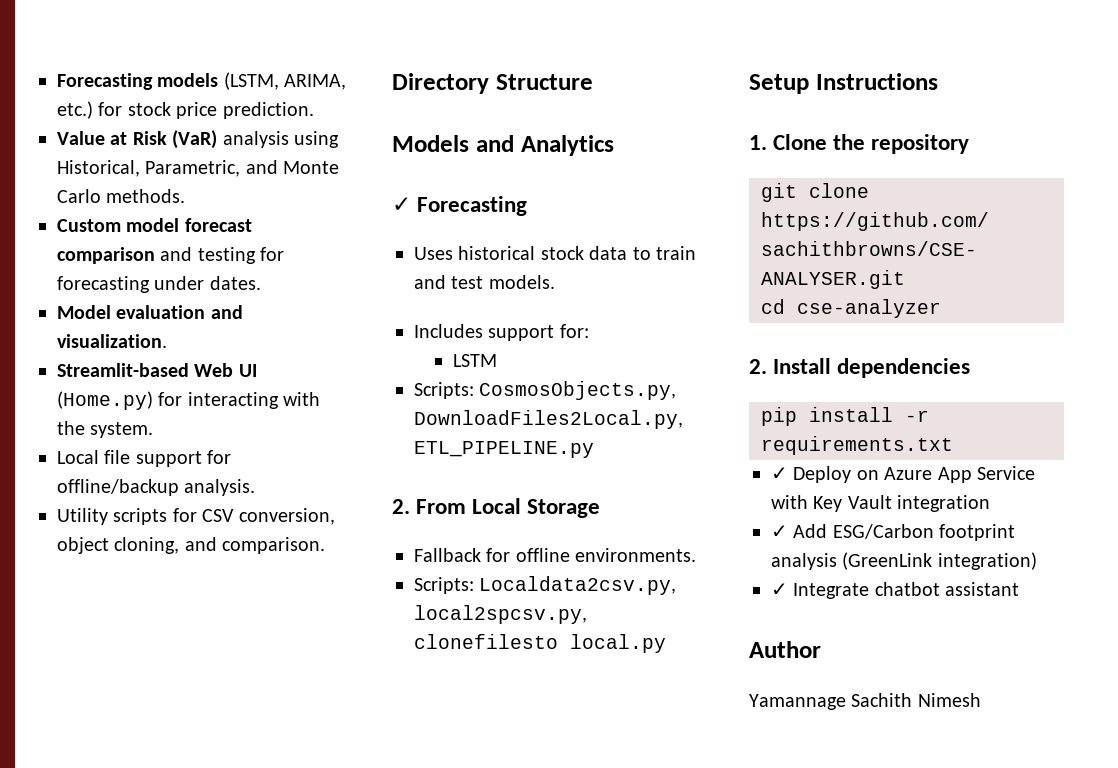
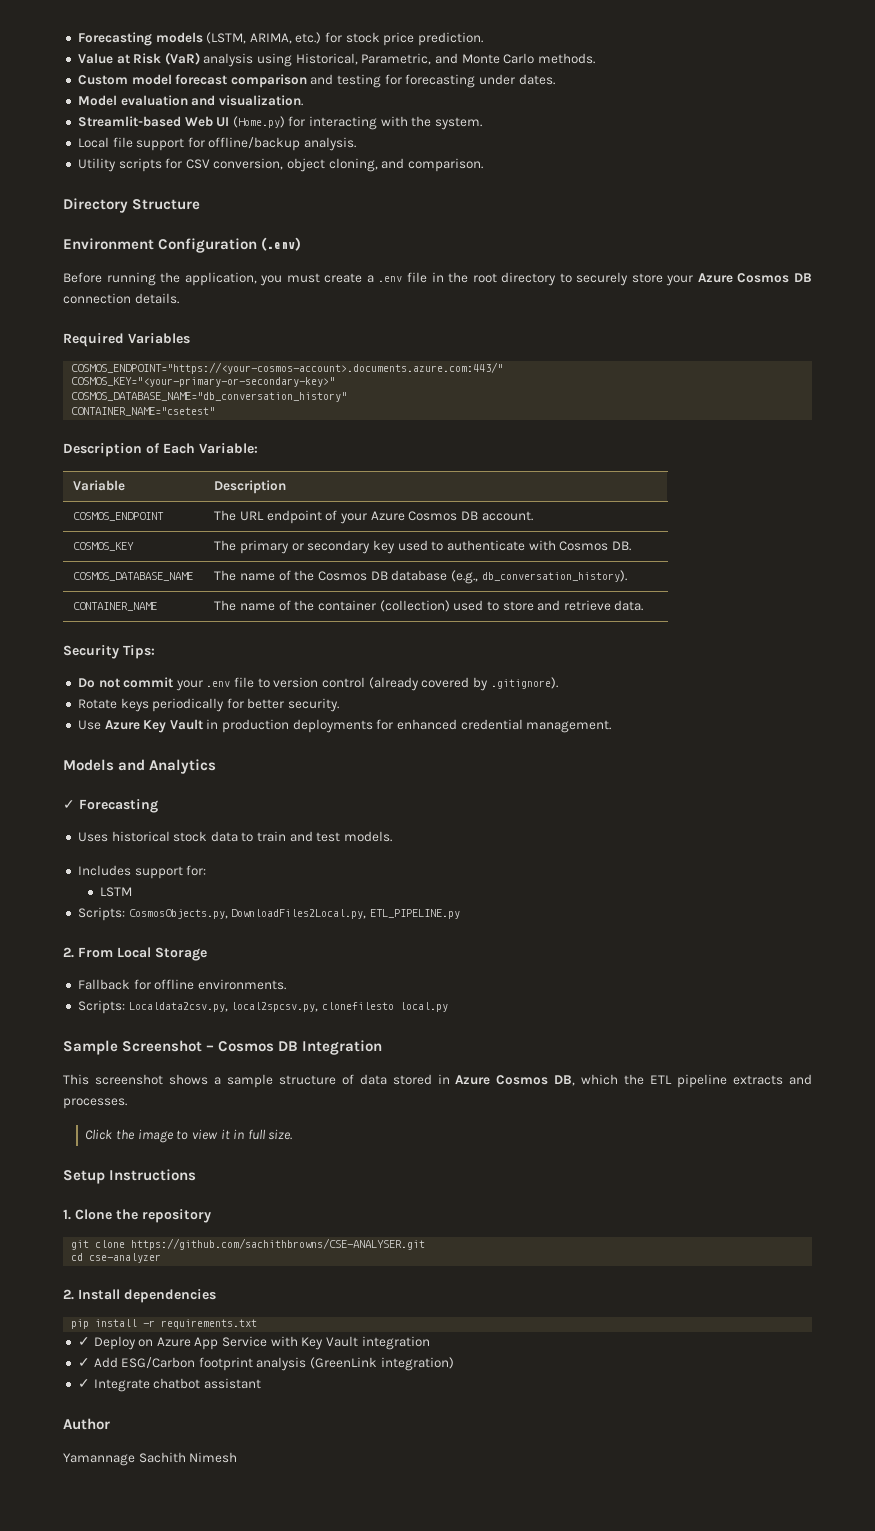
(593, 82) none -> [63,237,302,253] [63,272,812,286] [63,293,179,304] [63,333,190,347] [71,362,504,374] [71,377,336,387] [71,392,348,402] [71,407,216,416] [63,443,258,457] [73,480,126,491] [214,480,287,494] [73,512,165,521] [214,510,533,524] [73,542,135,551] [214,540,631,554] [73,572,194,581] [214,570,627,584] [73,602,158,611] [214,600,644,612] [63,645,155,659] [77,677,558,691] [77,698,340,712] [77,719,612,733] // Environment Configuration (.env) // Before running the application, you must create a .env file in the root directory to securely store your Azure Cosmos DB connection details. // Required Variables // COSMOS_ENDPOINT="https://<your-cosmos-account>.documents.azure.com:443/" // COSMOS_KEY="<your-primary-or-secondary-key>" // COSMOS_DATABASE_NAME="db_conversation_history" // CONTAINER_NAME="csetest" // Description of Each Variable: // Variable | Description // COSMOS_ENDPOINT | The URL endpoint of your Azure Cosmos DB account. // COSMOS_KEY | The primary or secondary key used to authenticate with Cosmos DB. // COSMOS_DATABASE_NAME | The name of the Cosmos DB database (e.g., db_conversation_history). // CONTAINER_NAME | The name of the container (collection) used to store and retrieve data. // Security Tips: // Do not commit your .env file to version control (already covered by .gitignore). // Rotate keys periodically for better security. // Use Azure Key Vault in production deployments for enhanced credential management.
(666, 643) none -> [63,1040,383,1055] [63,1074,813,1088] [63,1098,127,1109] [85,1129,293,1143] // Sample Screenshot – Cosmos DB Integration // This screenshot shows a sample structure of data stored in Azure Cosmos DB, which the ETL pipeline extracts and processes. // Click the image to view it in full size.

